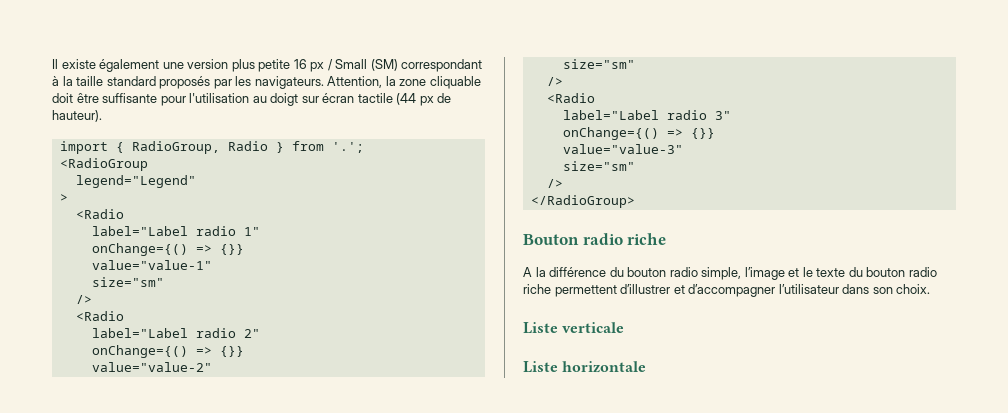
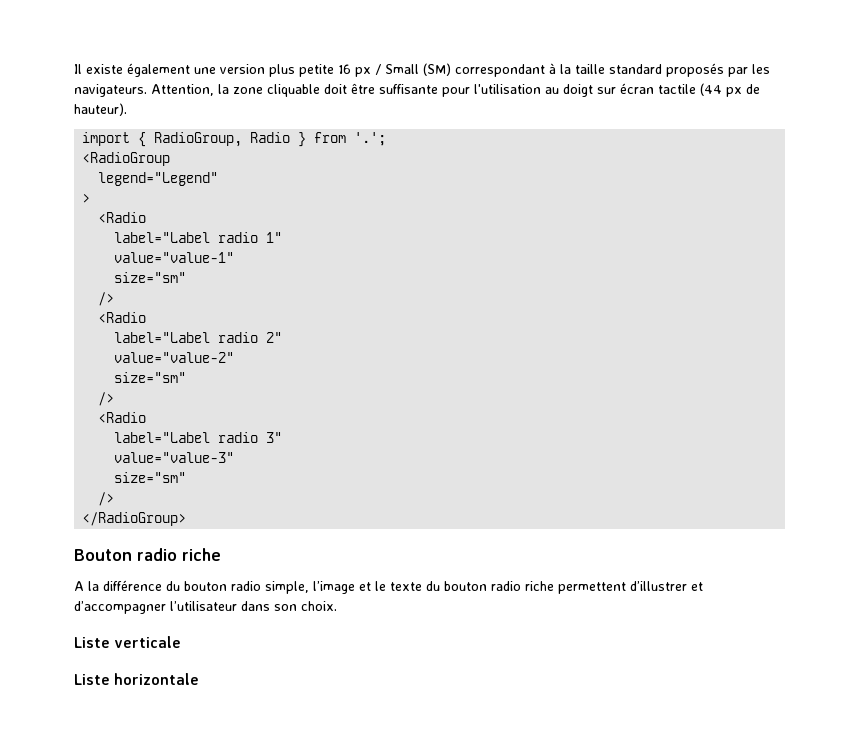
[91,243,244,256] // onChange={() => {}} -> (283, 237) none
[91,345,244,358] // onChange={() => {}} -> (283, 337) none
[562,127,715,140] // onChange={() => {}} -> (283, 437) none

